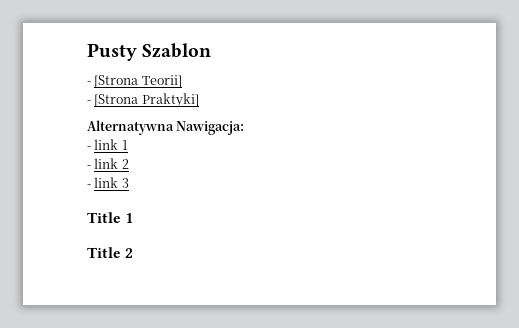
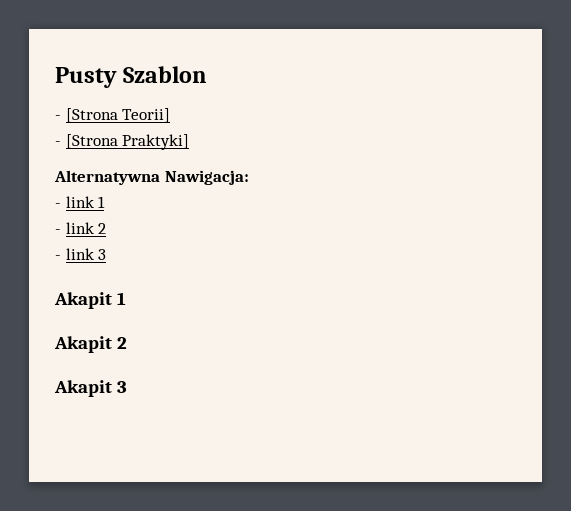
[87,212,134,223] [87,247,134,258] Title 1 // Title 2 -> [54,292,127,309] [54,336,128,353] [54,380,128,397] Akapit 1 // Akapit 2 // Akapit 3

